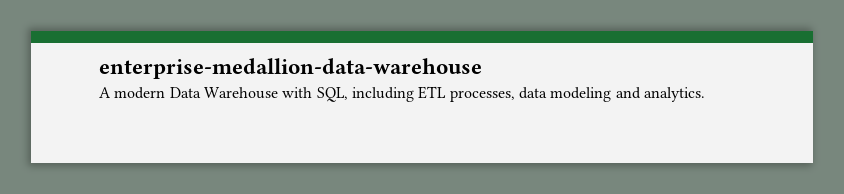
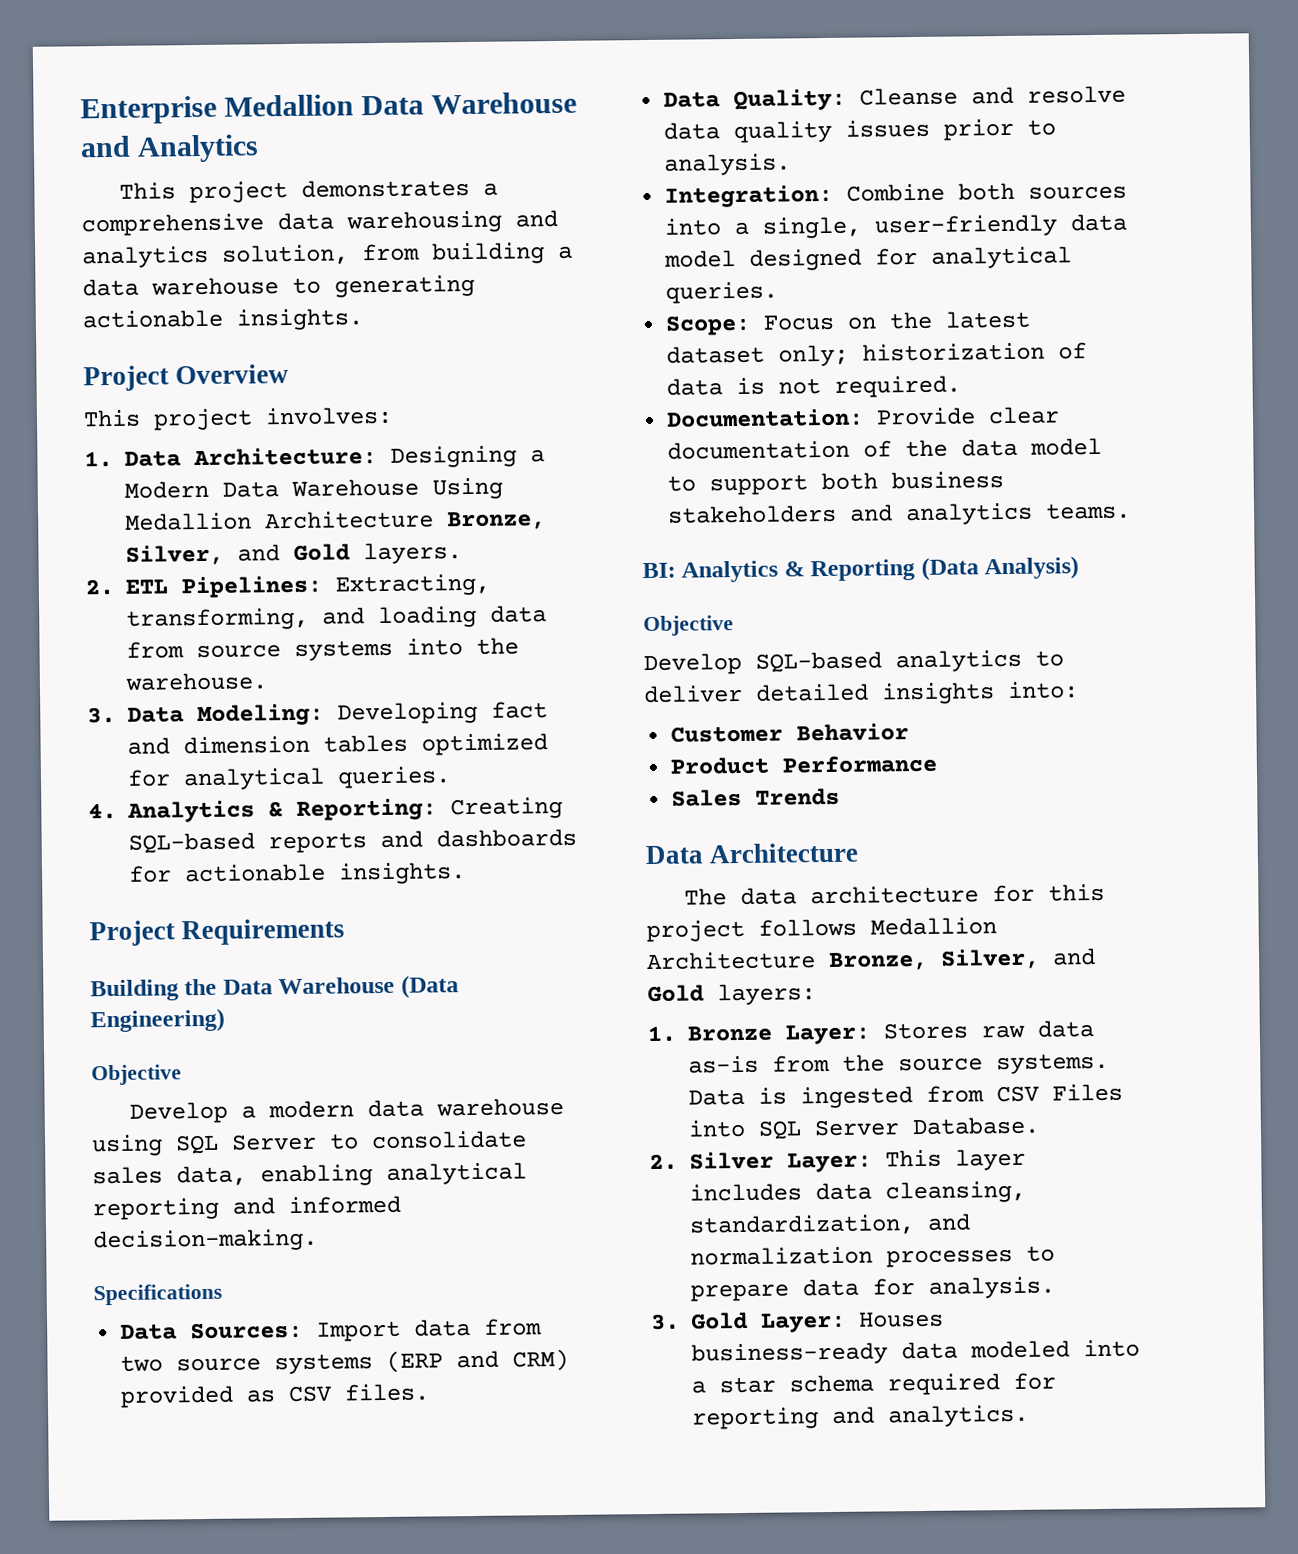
[99,58,482,79] [99,86,612,102] enterprise-medallion-data-warehouse // A modern Data Warehouse with SQL, including ETL processes, data modeling -> [80,91,578,125] [80,134,260,163] [118,178,498,204] [81,209,558,237] [82,242,573,269] [82,274,475,298] [82,308,363,331] [83,363,290,392] [83,406,393,431] [84,445,545,468] [124,477,503,500] [125,510,546,531] [125,542,462,566] [85,573,490,599] [126,605,547,631] [126,637,519,661] [125,672,267,691] [87,701,548,727] [127,733,548,756] [127,766,451,791] [88,796,563,823] [128,828,577,854] [128,862,466,885] [89,918,346,947] [90,975,459,1002] [90,1008,225,1034] [91,1064,182,1086] [128,1097,564,1124] [91,1130,527,1157] [92,1162,527,1187] [92,1195,401,1221] [93,1228,318,1253] [93,1283,222,1306] [120,1318,543,1342] [120,1348,570,1375] [120,1383,430,1408] [663,85,1127,112] [663,118,1057,144] [664,153,792,176] [664,182,1128,208] [664,213,1128,239] [664,246,1073,271] [665,281,779,304] [665,310,1032,336] [666,342,1088,367] [666,375,962,398] [666,406,1061,428] [667,437,1103,460] [667,471,1005,496] [667,502,1132,526] [642,556,1080,583] [643,615,734,637] [643,649,1064,676] [643,681,1079,705] [670,723,910,743] [670,754,938,775] [671,787,841,807] [645,842,859,865] [683,883,1105,906] [646,917,997,943] [646,948,1096,971] [647,983,816,1006] [647,1020,1094,1045] [688,1052,1109,1075] [688,1083,1123,1109] [688,1116,1040,1140] [649,1148,1026,1173] [689,1180,1026,1204] [689,1213,971,1237] [690,1245,1055,1268] [690,1276,1055,1302] [650,1311,944,1333] [691,1339,1140,1366] [691,1372,1056,1396] [692,1407,819,1430] Enterprise Medallion Data Warehouse and Analytics // This project demonstrates a comprehensive data warehousing and analytics solution, from building a data warehouse to generating actionable insights. // Project Overview // This project involves: // 1. Data Architecture: Designing a Modern Data Warehouse Using Medallion Architecture Bronze, Silver, and Gold layers. // 2. ETL Pipelines: Extracting, transforming, and loading data from source systems into the warehouse. // 3. Data Modeling: Developing fact and dimension tables optimized for analytical queries. // 4. Analytics & Reporting: Creating SQL-based reports and dashboards for actionable insights. // Project Requirements // Building the Data Warehouse (Data Engineering) // Objective // Develop a modern data warehouse using SQL Server to consolidate sales data, enabling analytical reporting and informed decision-making. // Specifications // Data Sources: Import data from two source systems (ERP and CRM) provided as CSV files. // Data Quality: Cleanse and resolve data quality issues prior to analysis. // Integration: Combine both sources into a single, user-friendly data model designed for analytical queries. // Scope: Focus on the latest dataset only; historization of data is not required. // Documentation: Provide clear documentation of the data model to support both business stakeholders and analytics teams. // BI: Analytics & Reporting (Data Analysis) // Objective // Develop SQL-based analytics to deliver detailed insights into: // Customer Behavior // Product Performance // Sales Trends // Data Architecture // The data architecture for this project follows Medallion Architecture Bronze, Silver, and Gold layers: // 1. Bronze Layer: Stores raw data as-is from the source systems. Data is ingested from CSV Files into SQL Server Database. // 2. Silver Layer: This layer includes data cleansing, standardization, and normalization processes to prepare data for analysis. // 3. Gold Layer: Houses business-ready data modeled into a star schema required for reporting

